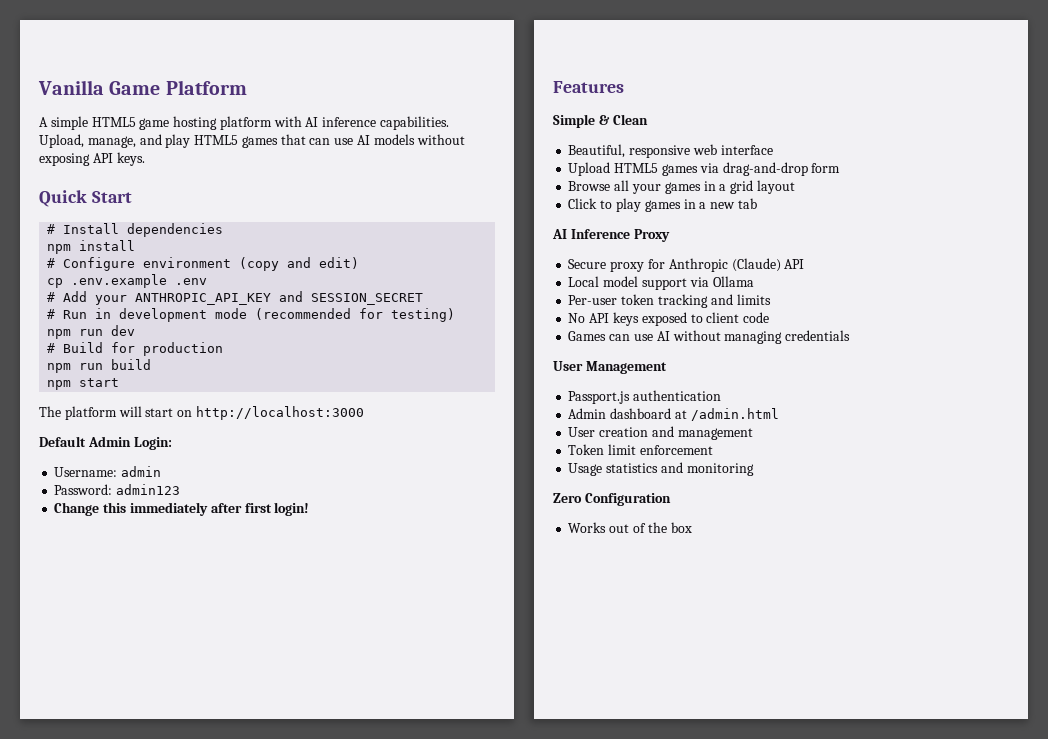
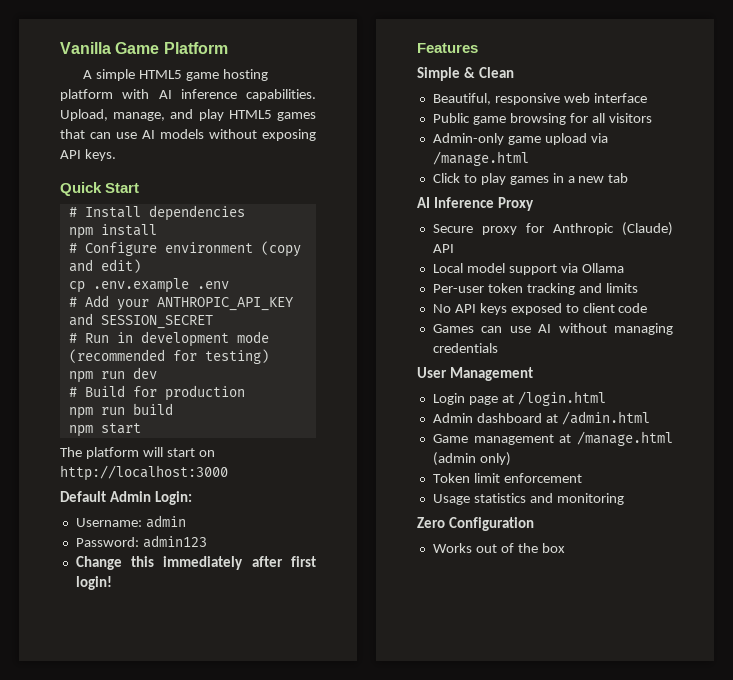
[568,162,841,176] [568,180,795,194] Upload HTML5 games via drag-and-drop form // Browse all your games in a grid layout -> [432,113,652,125] [432,133,608,145] [432,151,529,166] Public game browsing for all visitors // Admin-only game upload via /manage.html
[568,390,722,404] Passport.js authentication -> [432,391,606,406] Login page at /login.html
[568,426,753,440] User creation and management -> [432,431,673,446] [432,452,511,466] Game management at /manage.html (admin only)

